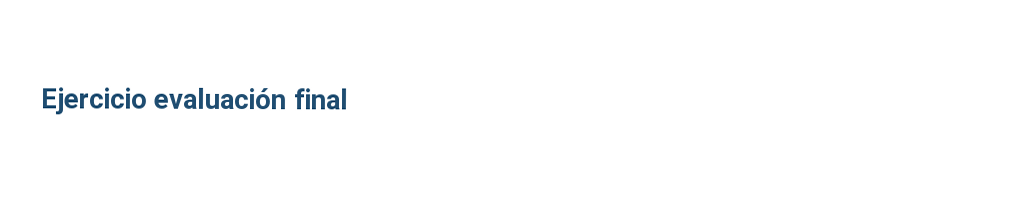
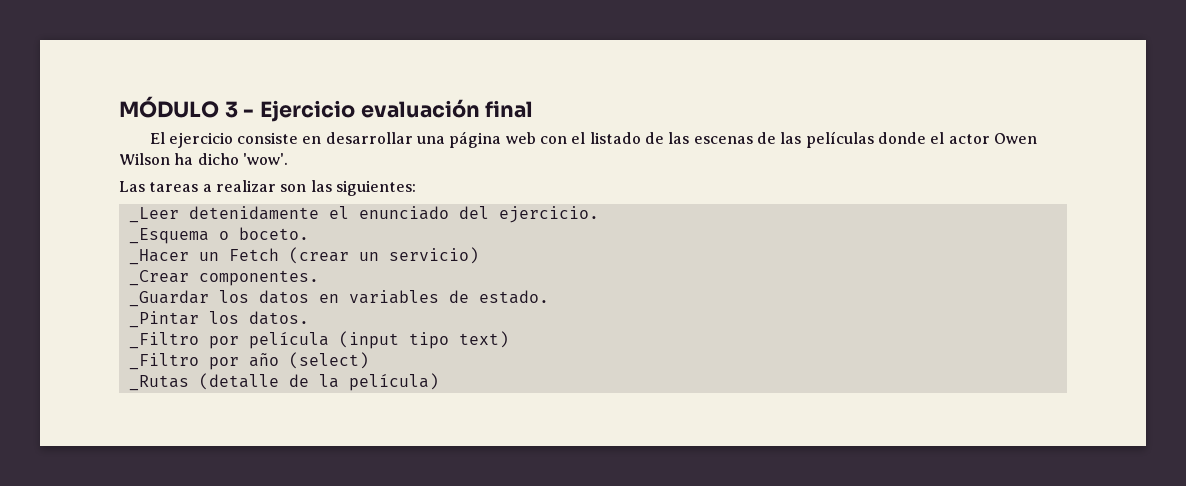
(40, 101) none -> [119,96,255,118] MÓDULO 3 -
(349, 99) none -> [149,131,1037,148] [119,153,288,165] [119,180,416,196] [128,206,599,223] [128,227,309,244] [128,247,479,265] [128,270,319,286] [128,290,549,307] [128,311,309,328] [128,331,509,349] [128,352,369,370] [128,373,439,391] // El ejercicio consiste en desarrollar una página web con el listado de las escenas de las películas donde el actor Owen Wilson ha dicho 'wow'. // Las tareas a realizar son las siguientes: // _Leer detenidamente el enunciado del ejercicio. // _Esquema o boceto. // _Hacer un Fetch (crear un servicio) // _Crear componentes. // _Guardar los datos en variables de estado. // _Pintar los datos. // _Filtro por película (input tipo text) // _Filtro por año (select) // _Rutas (detalle de la película)

